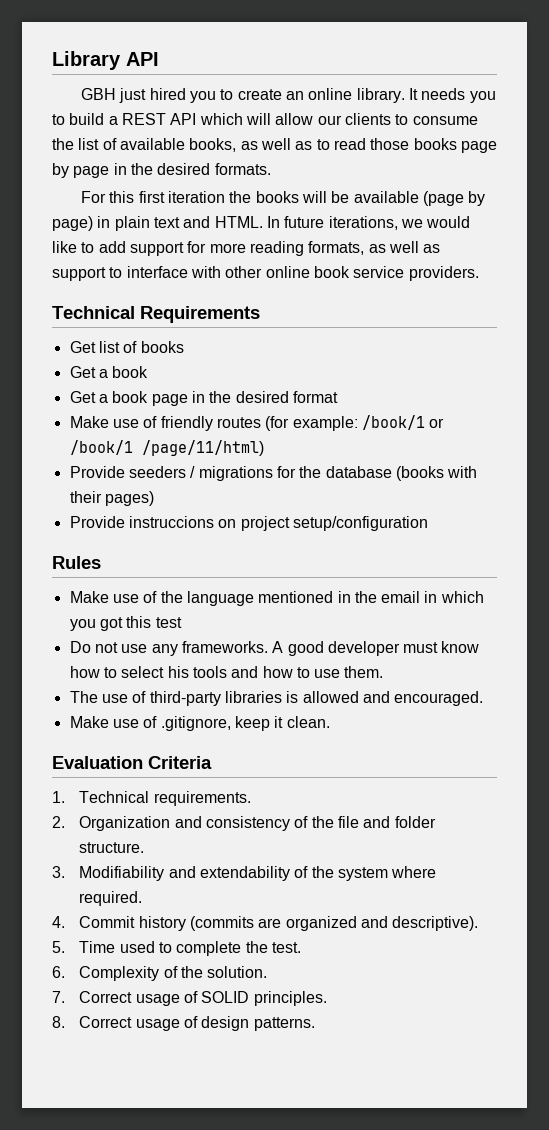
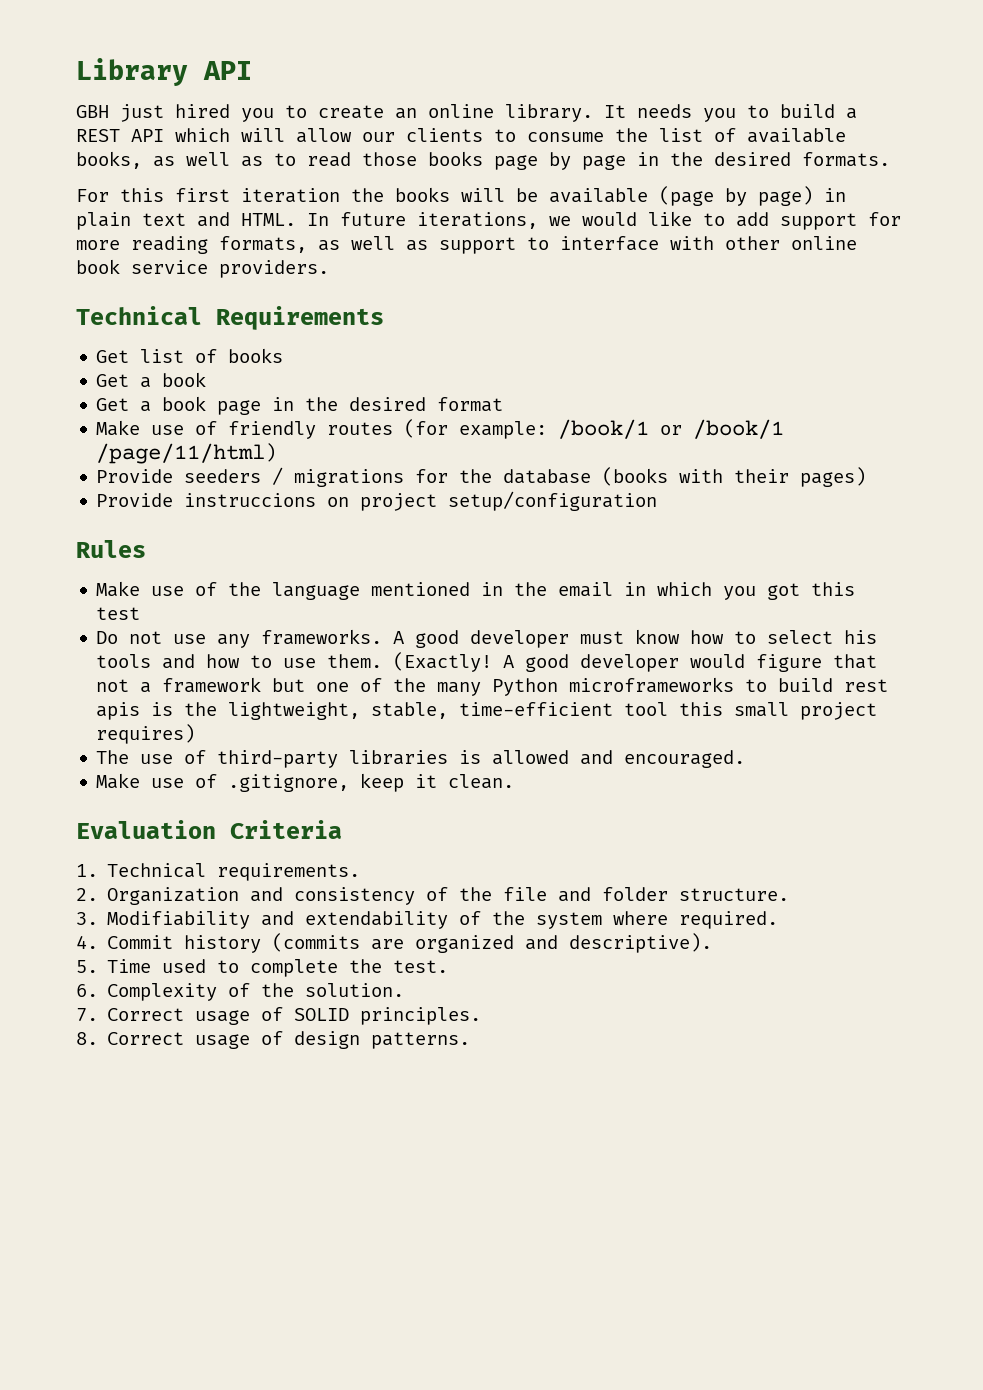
(384, 672) none -> [393,652,878,672] [96,677,889,696] [96,702,878,720] [96,724,196,744] (Exactly! A good developer would figure that not a framework but one of the many Python microframeworks to build rest apis is the lightweight, stable, time-efficient tool this small project requires)

